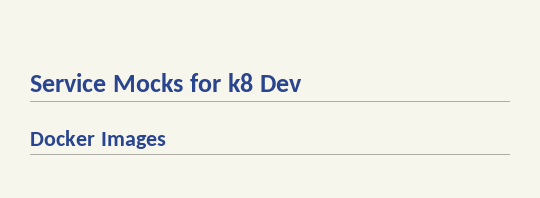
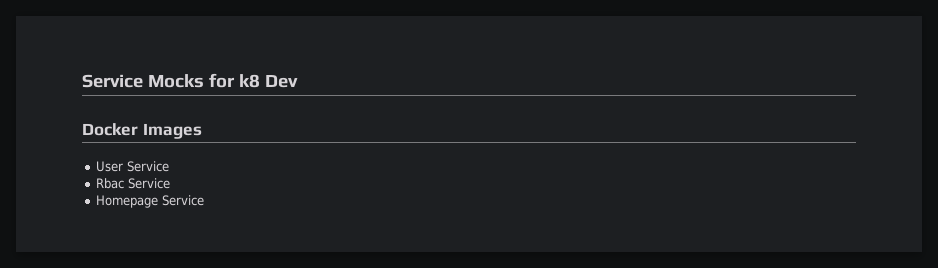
(166, 140) none -> [96,161,170,172] [96,178,171,189] [96,195,205,208] // User Service // Rbac Service // Homepage Service

